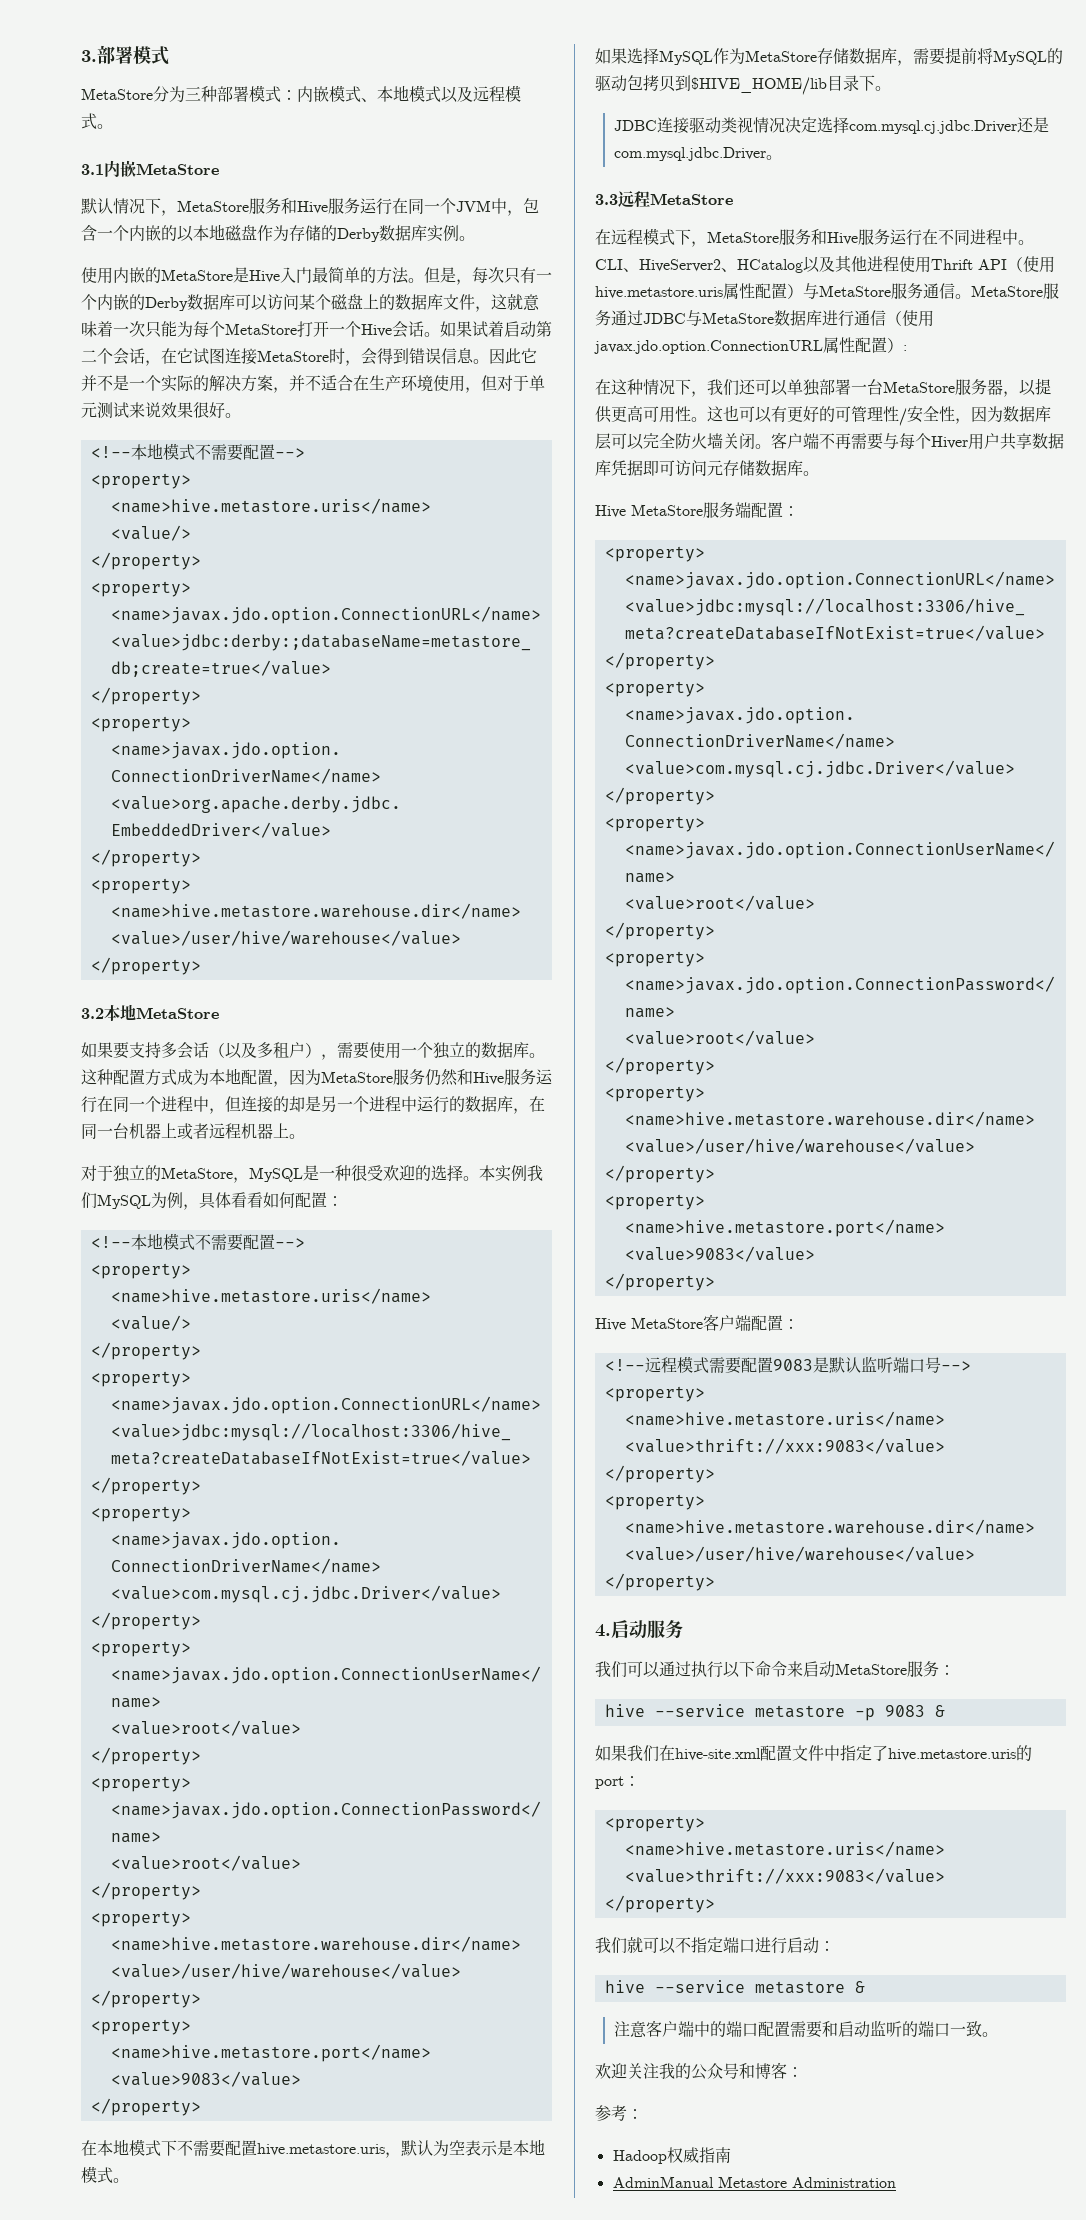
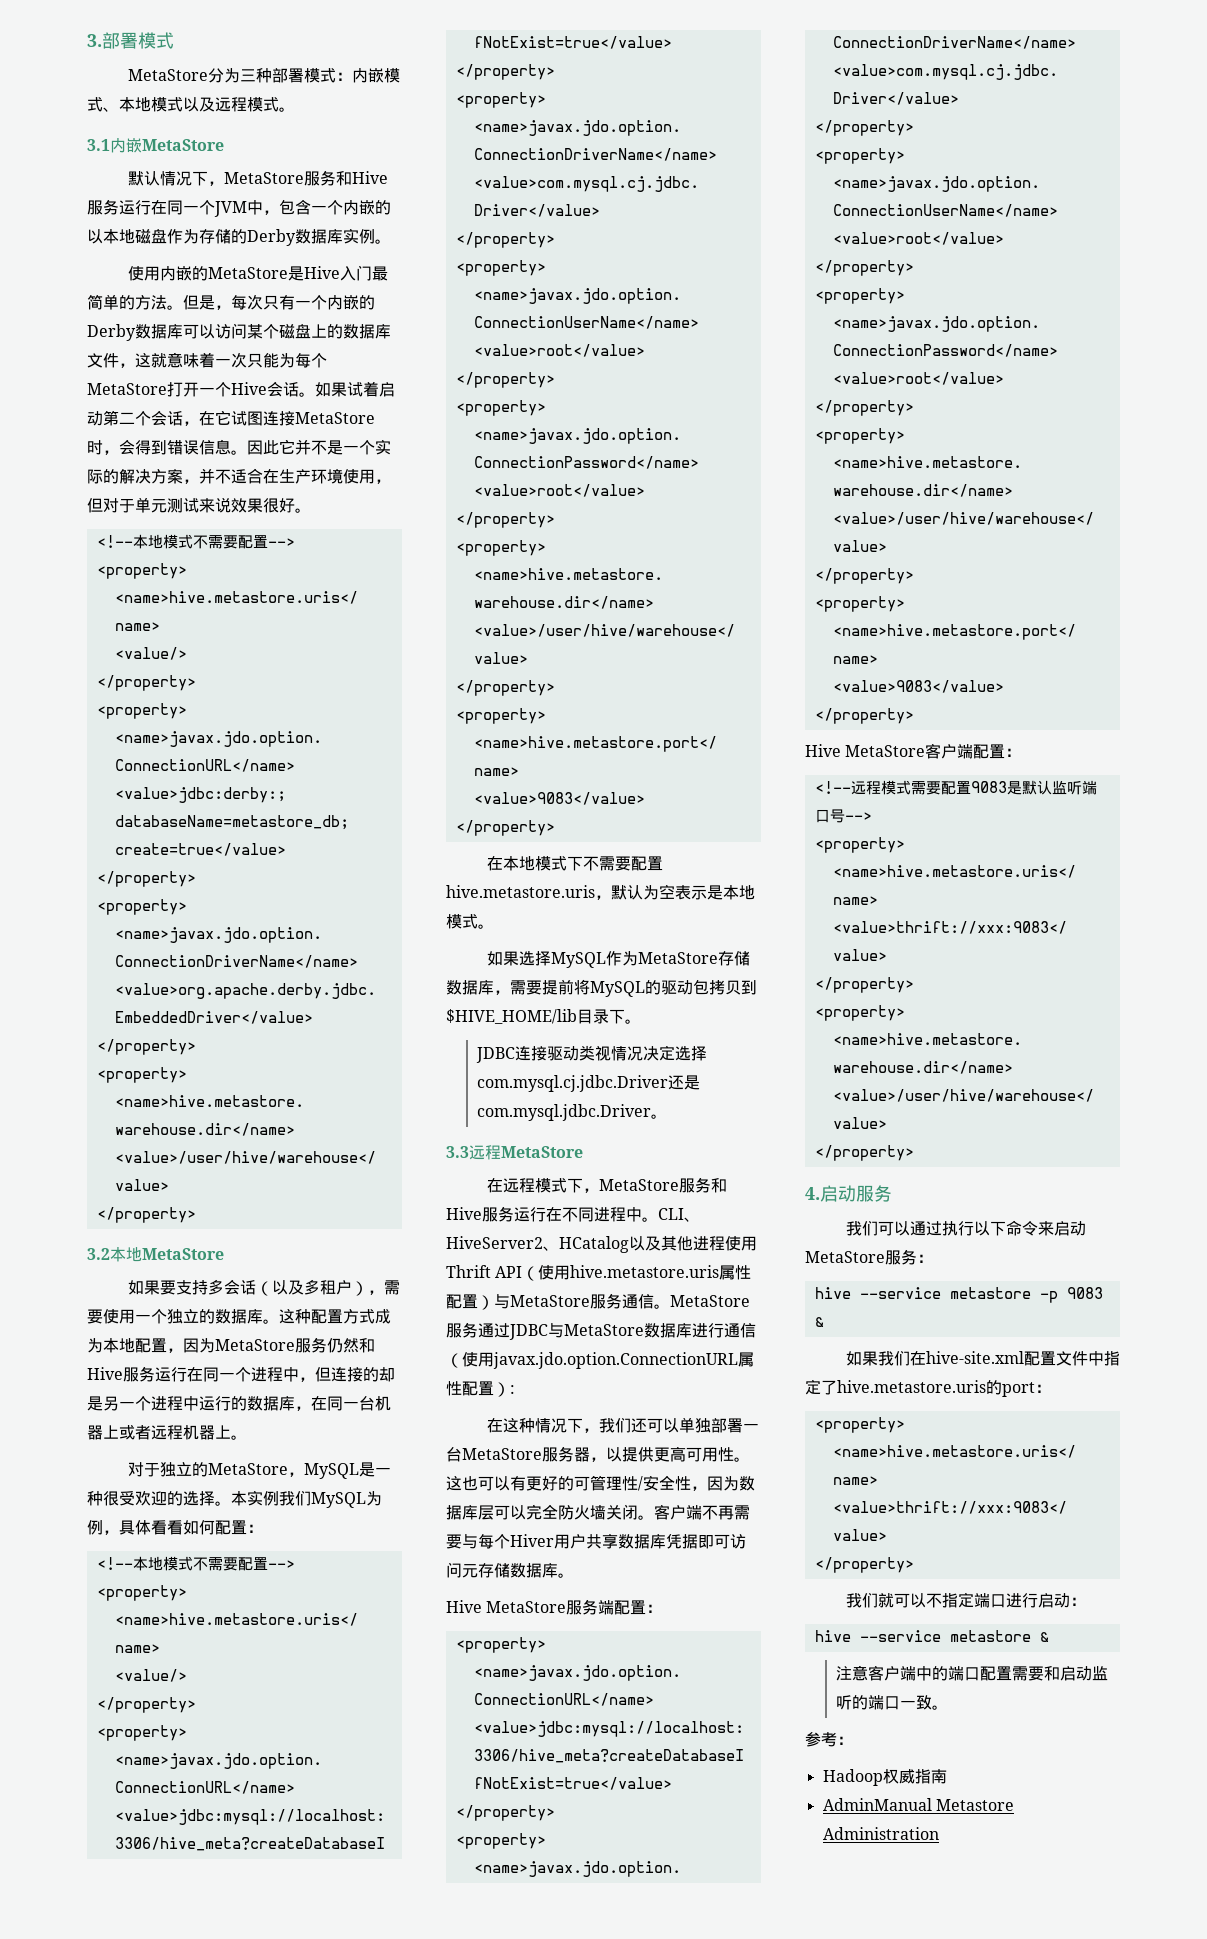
[595,2062,803,2080] // 欢迎关注我的公众号和博客： -> (948, 1707) none

